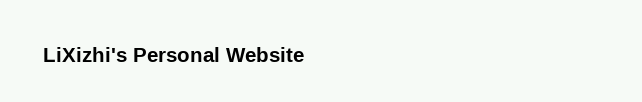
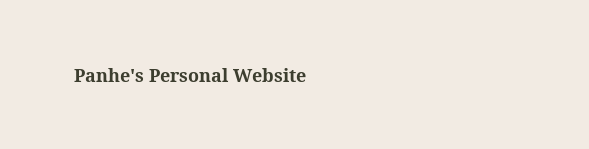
[43,47,127,62] LiXizhi's -> [74,68,144,82] Panhe's

